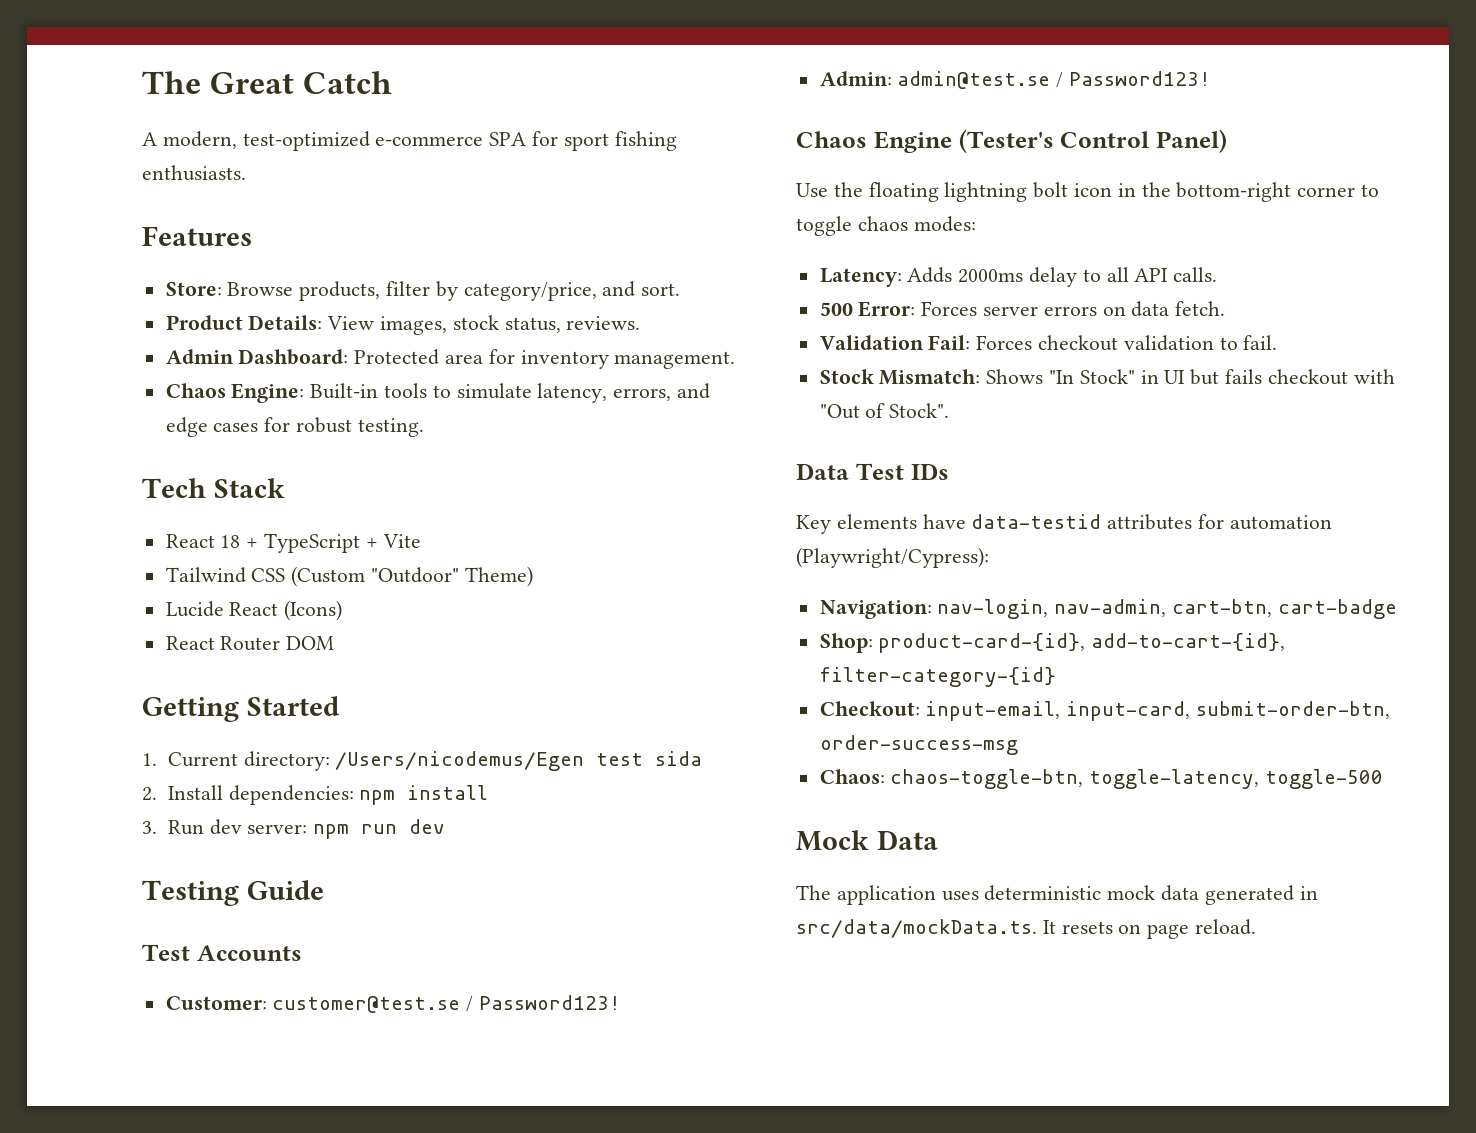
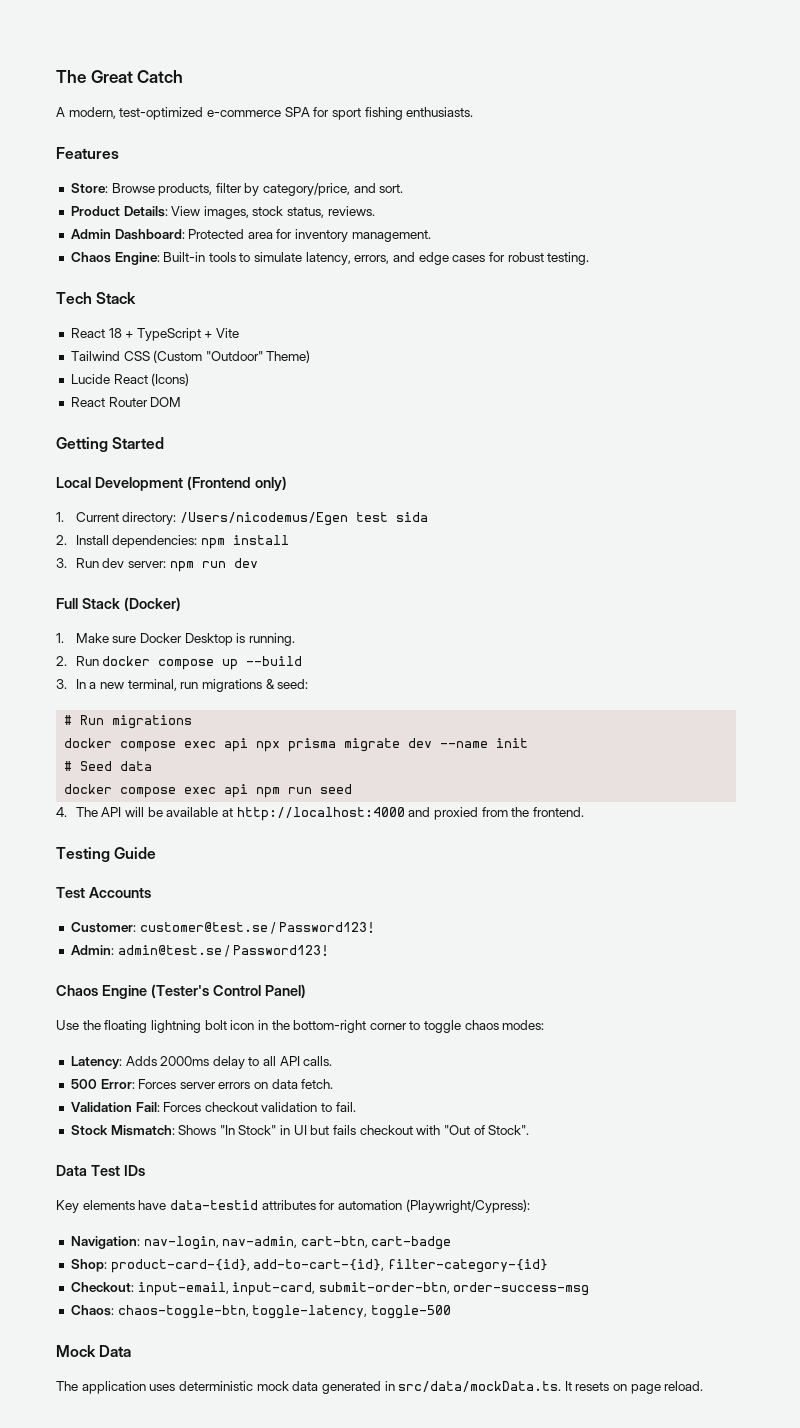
(339, 706) none -> [56,476,287,491] // Local Development (Frontend only)
(446, 826) none -> [56,597,181,611] [56,633,296,646] [56,656,303,670] [56,679,309,692] [64,715,193,729] [64,738,529,752] [64,761,153,771] [64,784,353,798] [56,807,584,821] // Full Stack (Docker) // 1. Make sure Docker Desktop is running. // 2. Run docker compose up --build // 3. In a new terminal, run migrations & seed: // # Run migrations // docker compose exec api npx prisma migrate dev --name init // # Seed data // docker compose exec api npm run seed // 4. The API will be available at http://localhost:4000 and proxied from the frontend.

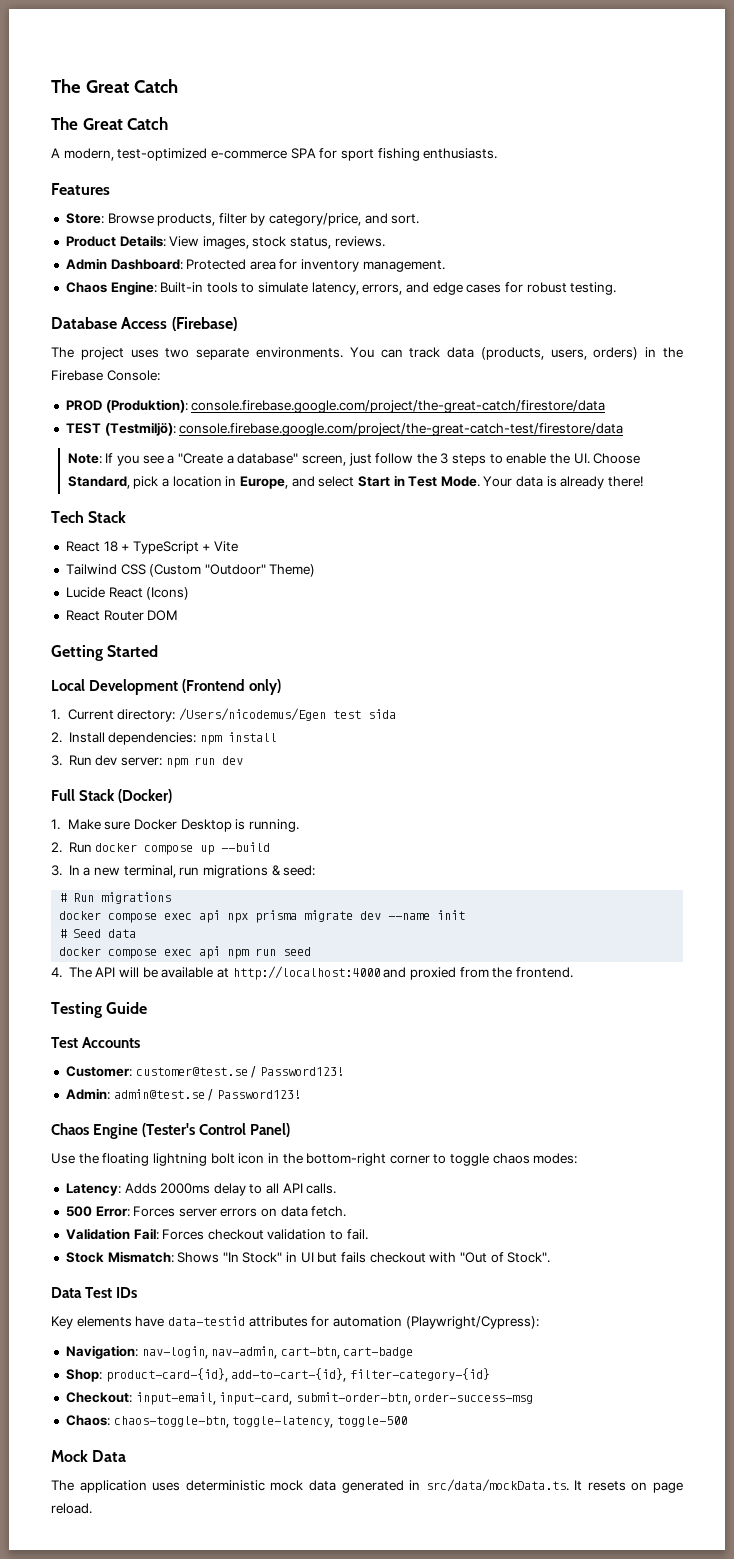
[56,70,184,83] The Great Catch -> [51,79,178,93] [51,117,169,130] The Great Catch // The Great Catch
(590, 258) none -> [51,317,237,331] [51,347,684,360] [51,370,160,381] [65,399,606,413] [65,422,624,436] [67,453,641,466] [67,475,644,489] // Database Access (Firebase) // The project uses two separate environments. You can track data (products, users, orders) in the Firebase Console: // PROD (Produktion): console.firebase.google.com/project/the-great-catch/firestore/data // TEST (Testmiljö): console.firebase.google.com/project/the-great-catch-test/firestore/data // Note: If you see a "Create a database" screen, just follow the 3 steps to enable the UI. Choose Standard, pick a location in Europe, and select Start in Test Mode. Your data is already there!

